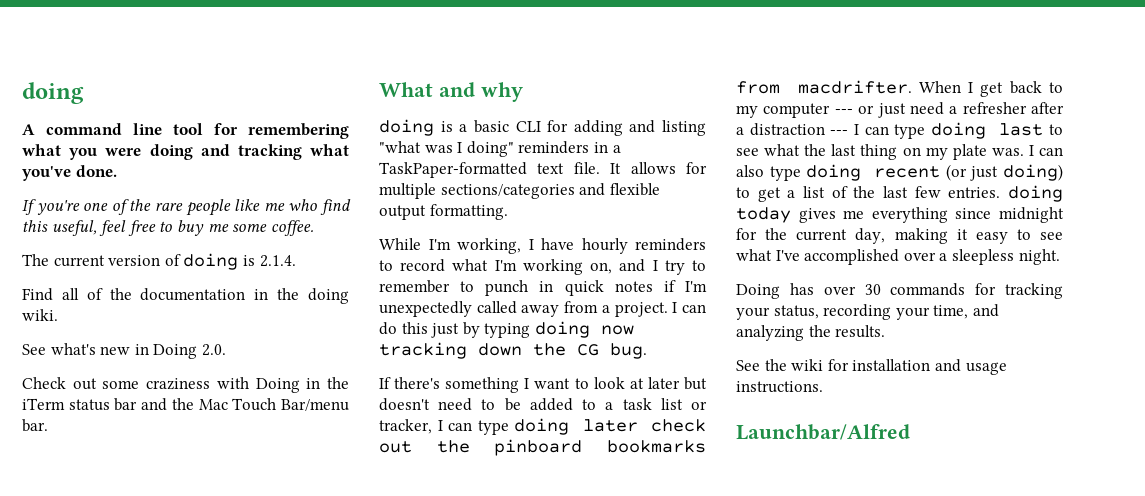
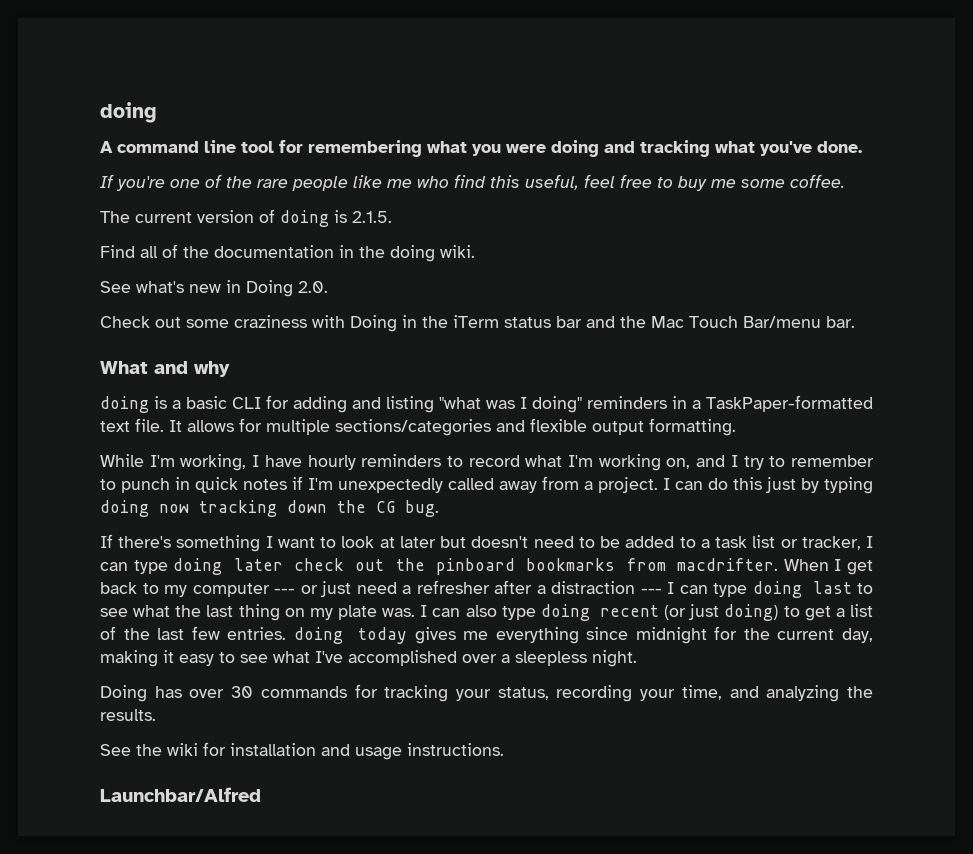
[259,255,296,267] 2.1.4. -> [352,211,392,223] 2.1.5.

